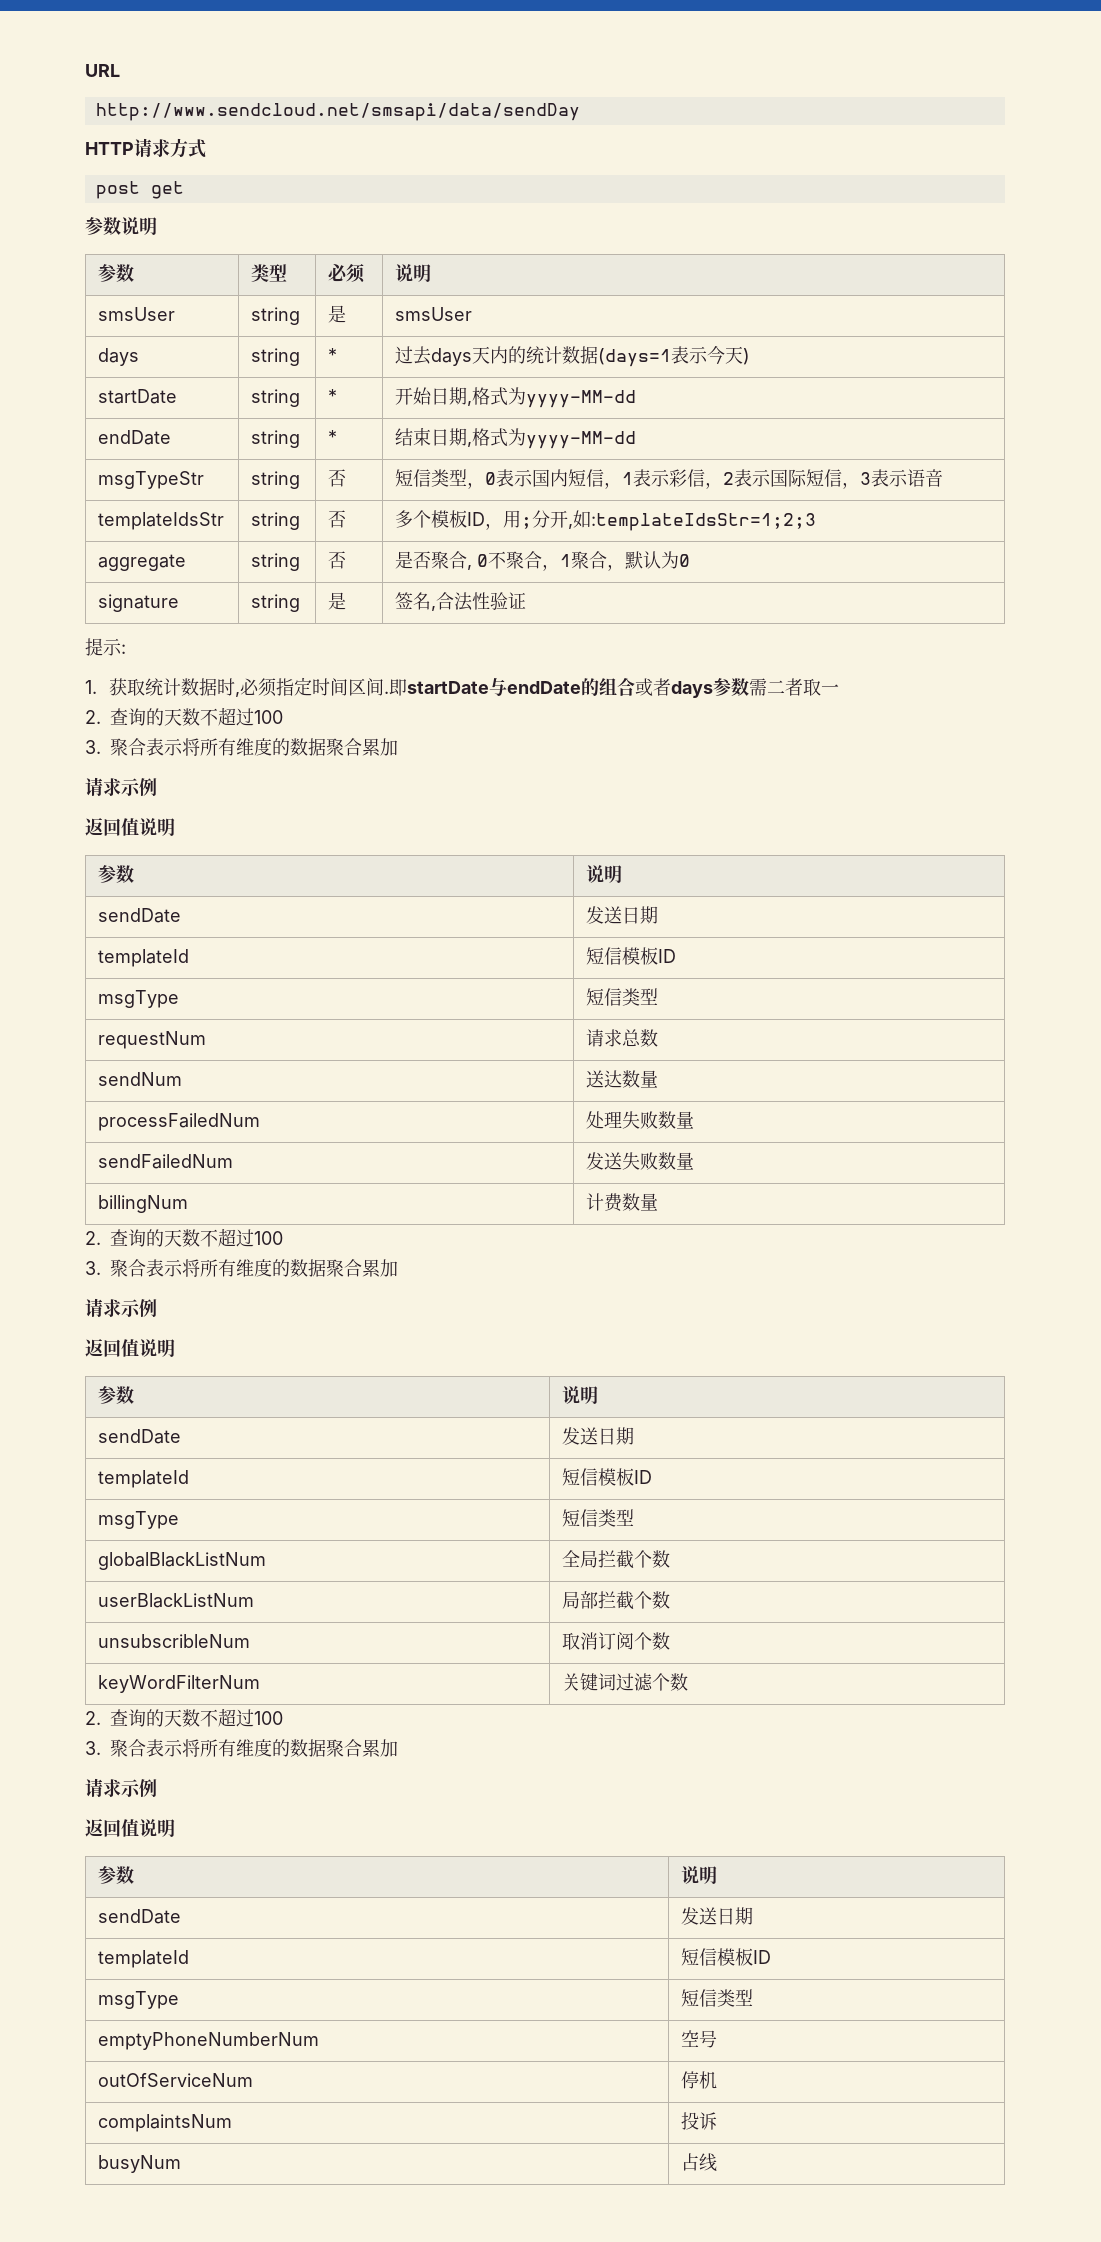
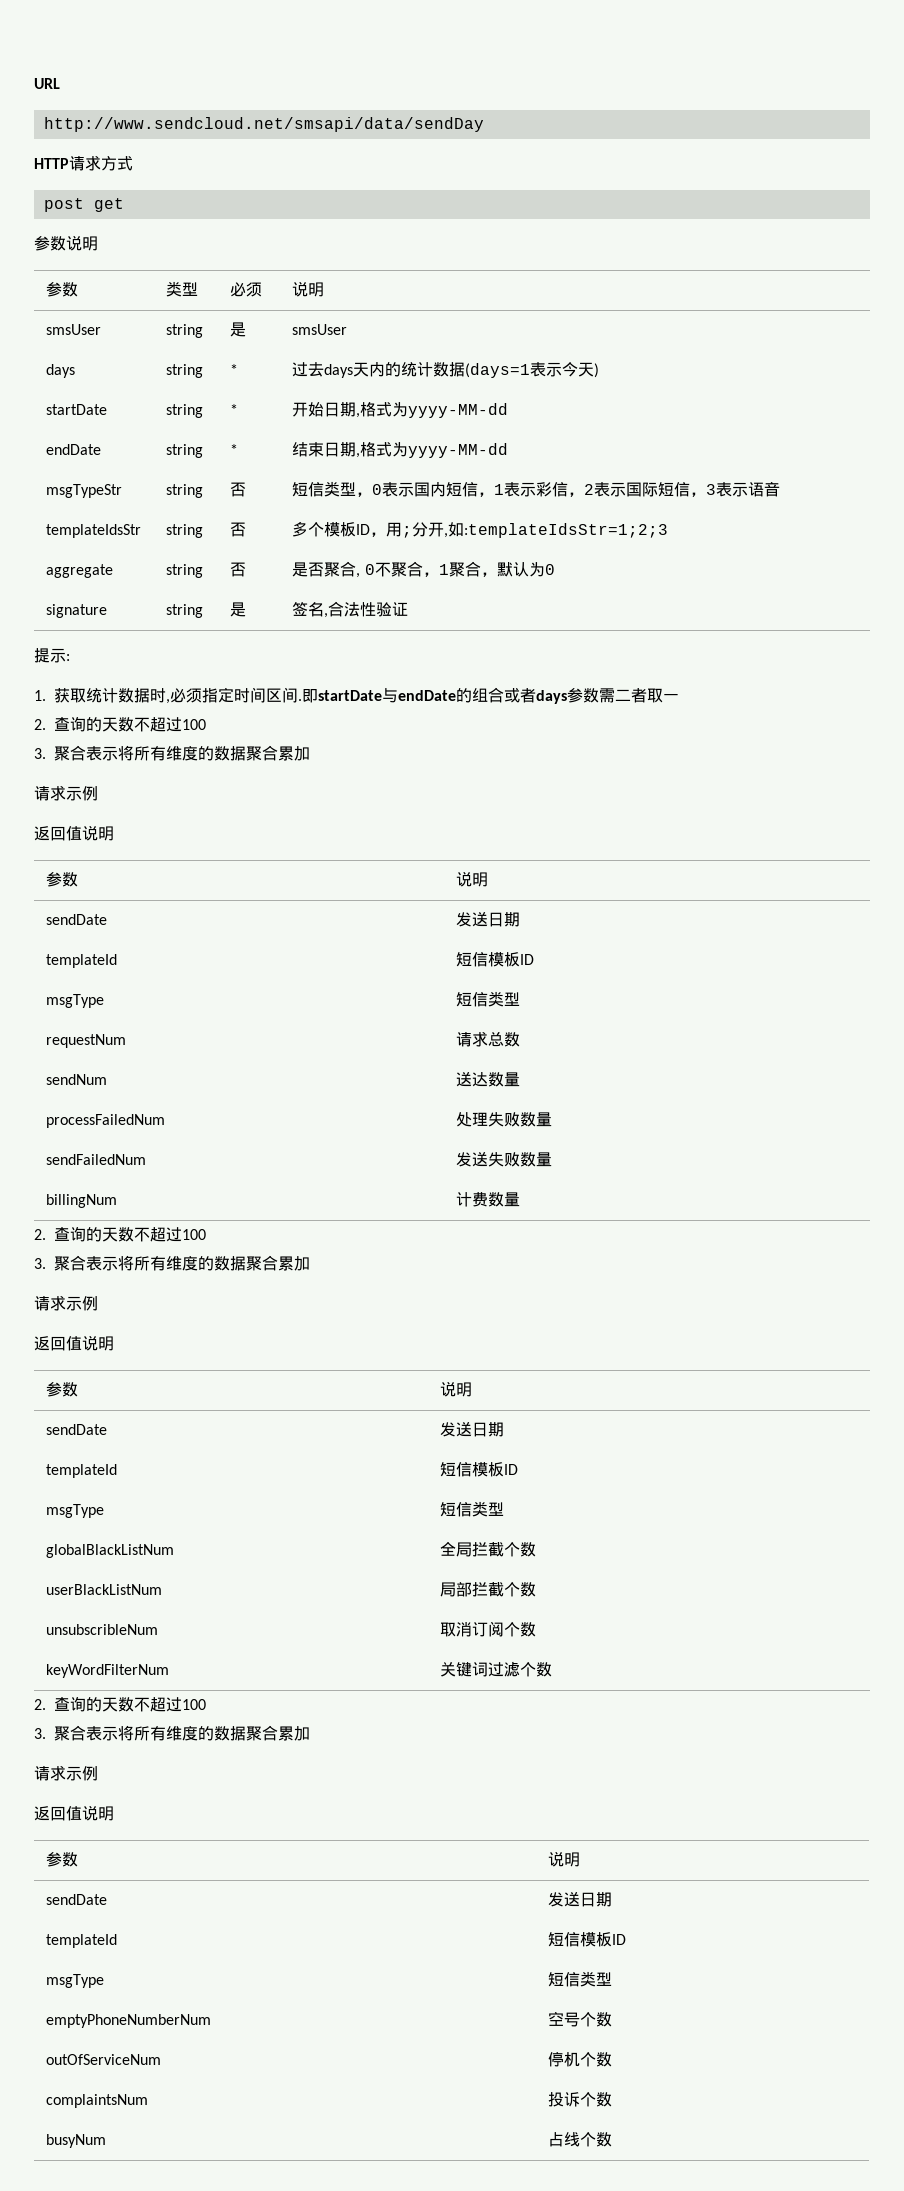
(718, 2039) none -> [580,2012,613,2027] 个数
(718, 2080) none -> [580,2052,613,2067] 个数
(718, 2121) none -> [580,2092,613,2107] 个数
(718, 2162) none -> [580,2132,613,2147] 个数

